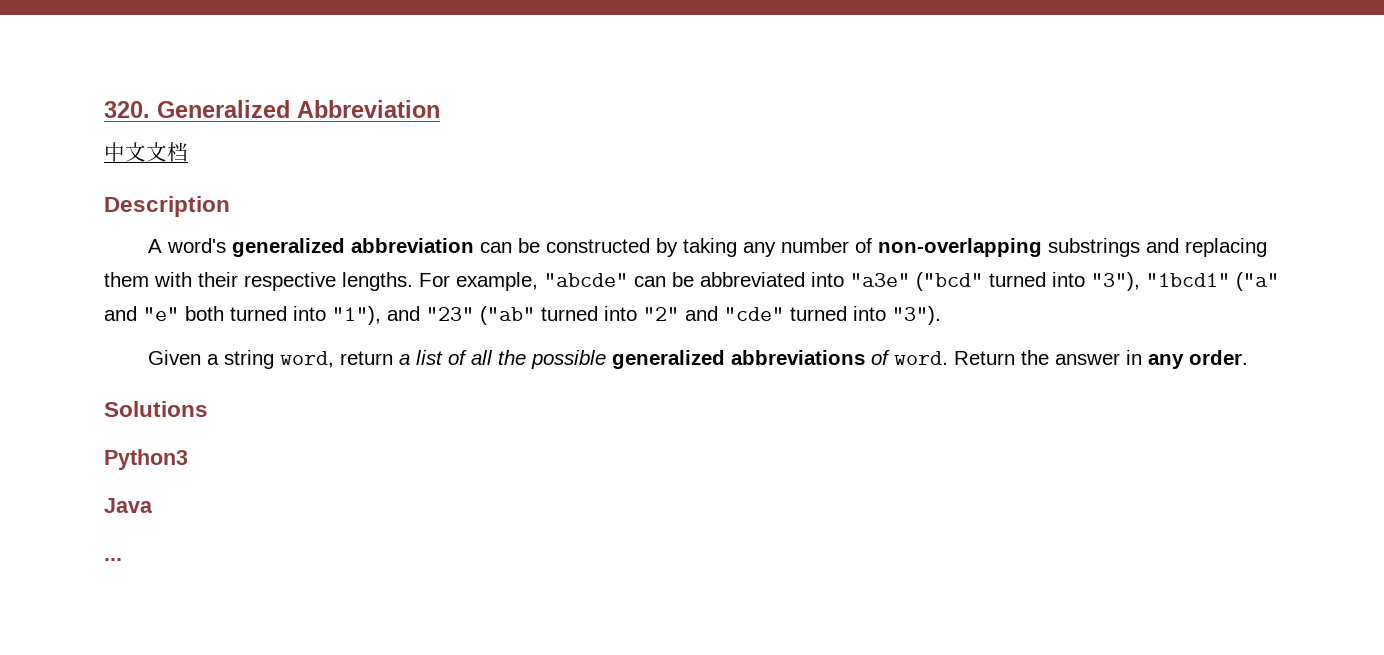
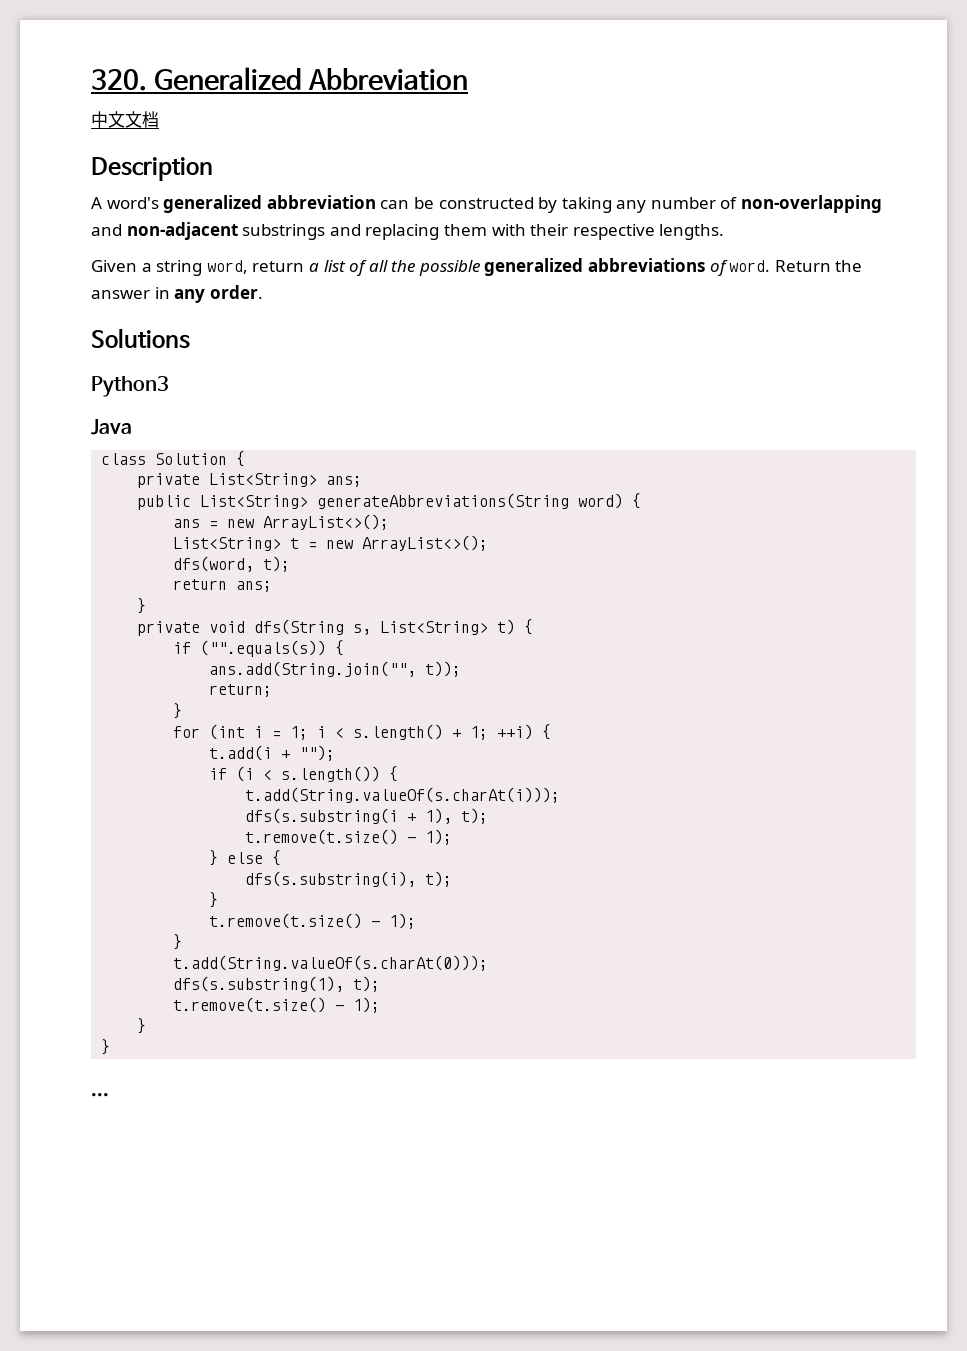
(1042, 247) none -> [91,222,238,240] and non-adjacent
[419,272,1279,291] [104,306,941,325] For example, "abcde" can be abbreviated into "a3e" ("bcd" turned into "3"), "1bcd1" ("a" and "e" both turned into "1"), and "23" ("ab" turned into "2" and "cde" turned into "3"). -> (725, 232) none
(153, 505) none -> [101,451,246,467] [137,473,363,488] [137,493,642,510] [173,514,390,530] [173,535,489,551] [173,556,291,572] [173,579,273,592] [137,598,147,614] [137,619,534,636] [173,640,345,657] [209,661,462,677] [209,684,273,697] [173,703,183,719] [173,724,552,740] [209,745,336,761] [209,766,399,782] [245,787,561,803] [245,808,489,824] [245,829,453,845] [209,850,282,866] [245,871,453,887] [209,892,219,908] [209,913,417,929] [173,934,183,950] [173,955,489,971] [173,976,381,992] [173,997,381,1013] [137,1018,147,1034] [101,1039,111,1055] // class Solution { // private List<String> ans; // public List<String> generateAbbreviations(String word) { // ans = new ArrayList<>(); // List<String> t = new ArrayList<>(); // dfs(word, t); // return ans; // } // private void dfs(String s, List<String> t) { // if ("".equals(s)) { // ans.add(String.join("", t)); // return; // } // for (int i = 1; i < s.length() + 1; ++i) { // t.add(i + ""); // if (i < s.length()) { // t.add(String.valueOf(s.charAt(i))); // dfs(s.substring(i + 1), t); // t.remove(t.size() - 1); // } else { // dfs(s.substring(i), t); // } // t.remove(t.size() - 1); // } // t.add(String.valueOf(s.charAt(0))); // dfs(s.substring(1), t); // t.remove(t.size() - 1); // } // }

